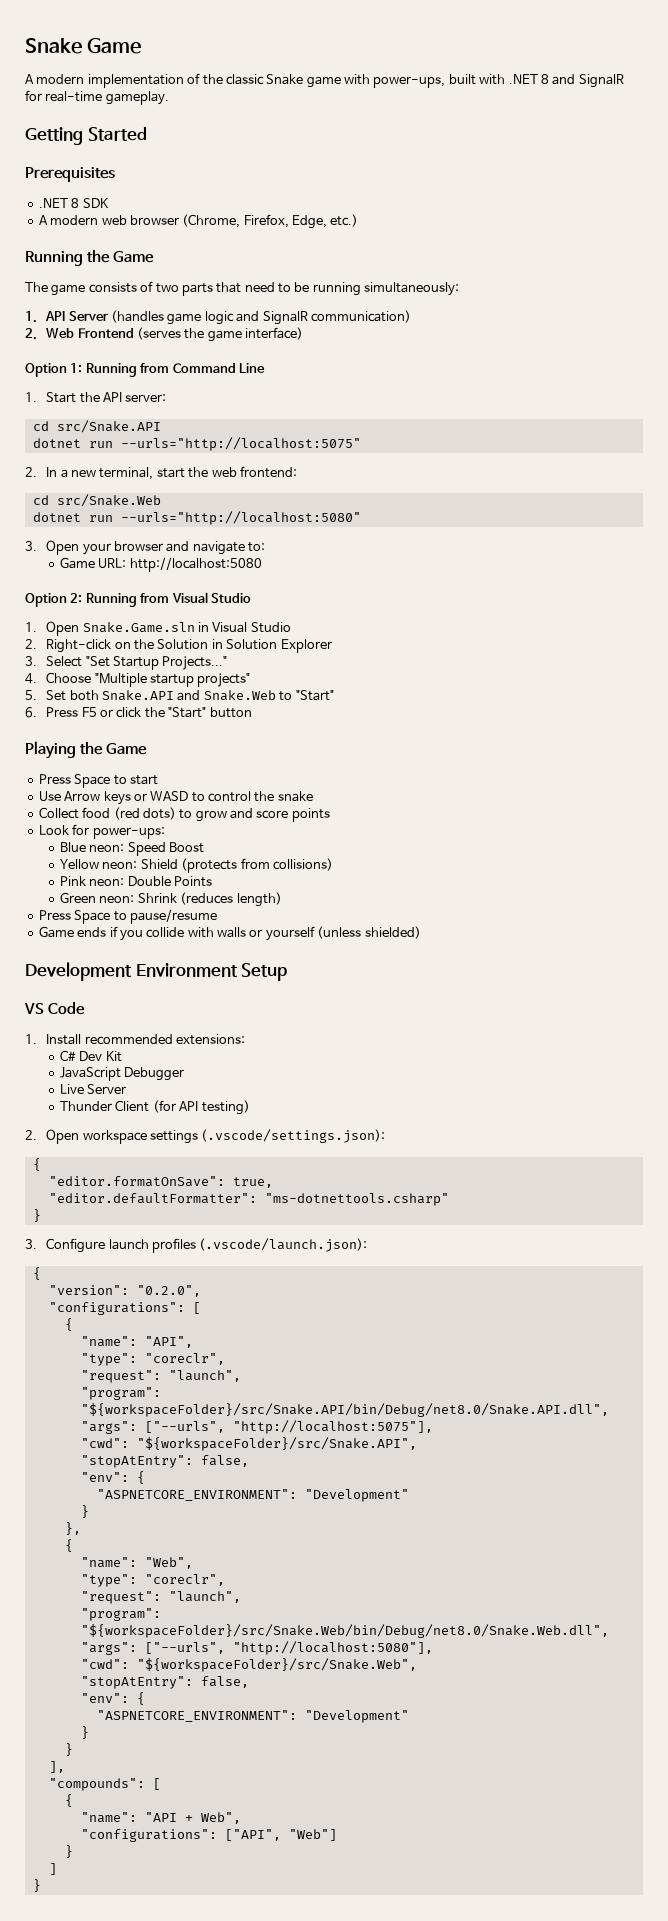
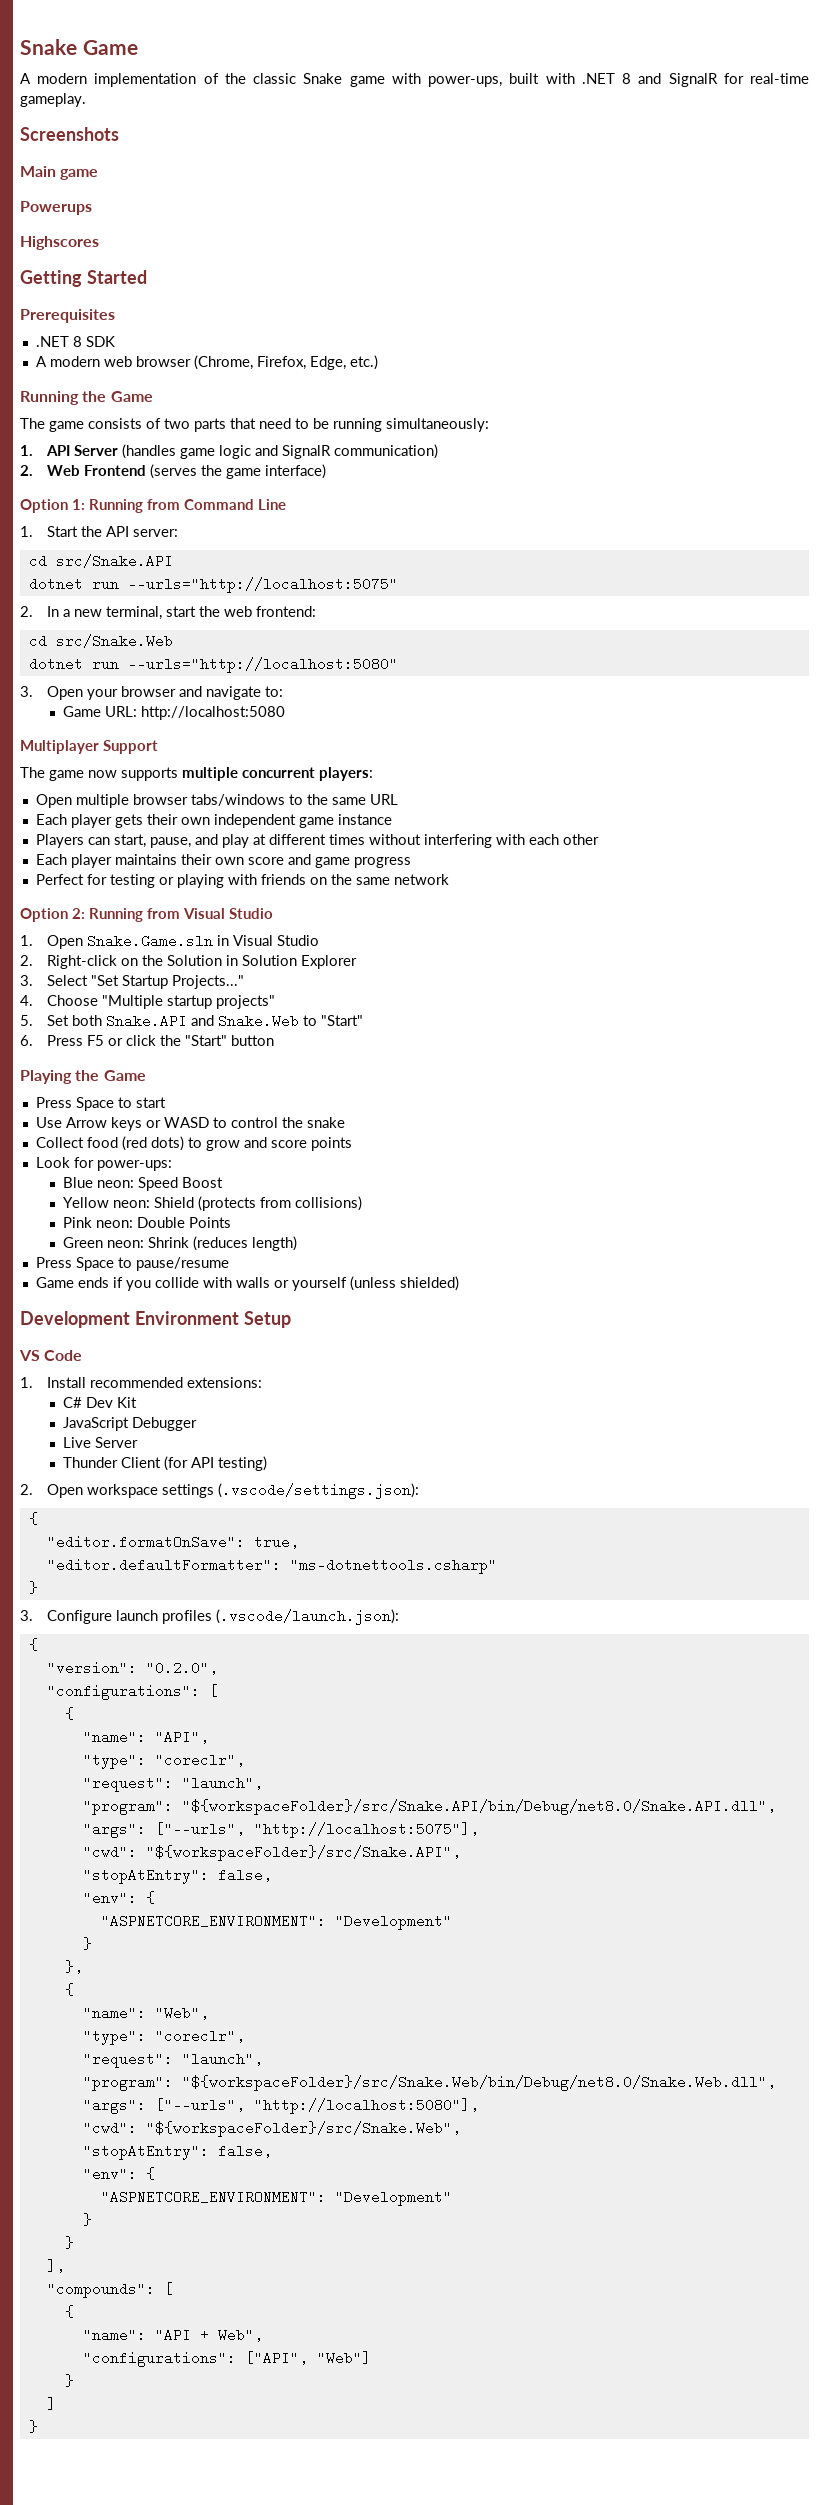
(169, 98) none -> [20,127,119,141] [20,166,99,180] [20,201,92,215] [20,236,99,250] // Screenshots // Main game // Powerups // Highscores
(262, 564) none -> [20,740,158,754] [20,767,373,781] [35,794,398,808] [35,814,392,828] [35,834,599,848] [35,854,411,868] [35,874,449,888] // Multiplayer Support // The game now supports multiple concurrent players: // Open multiple browser tabs/windows to the same URL // Each player gets their own independent game instance // Players can start, pause, and play at different times without interfering with each other // Each player maintains their own score and game progress // Perfect for testing or playing with friends on the same network

